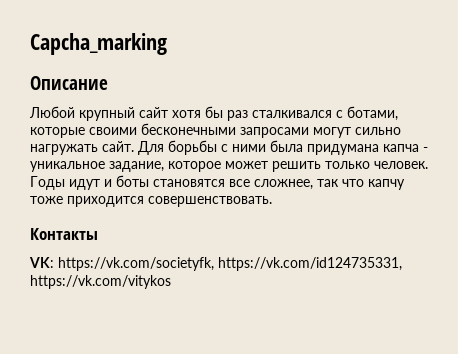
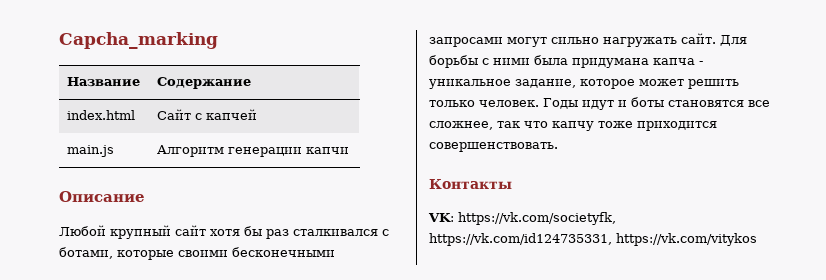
(167, 44) none -> [67,77,141,87] [157,77,252,89] [67,110,136,120] [157,109,258,120] [67,145,115,157] [157,145,350,157] // Название | Содержание // index.html | Сайт с капчей // main.js | Алгоритм генерации капчи

